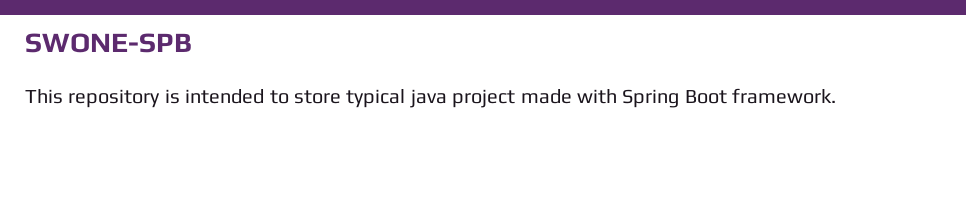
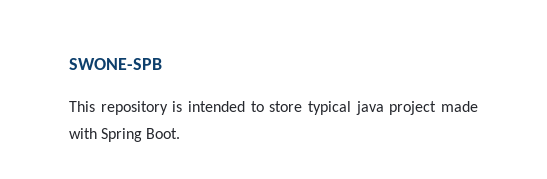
[684,88,837,104] Boot framework. -> [146,128,181,139] Boot.

